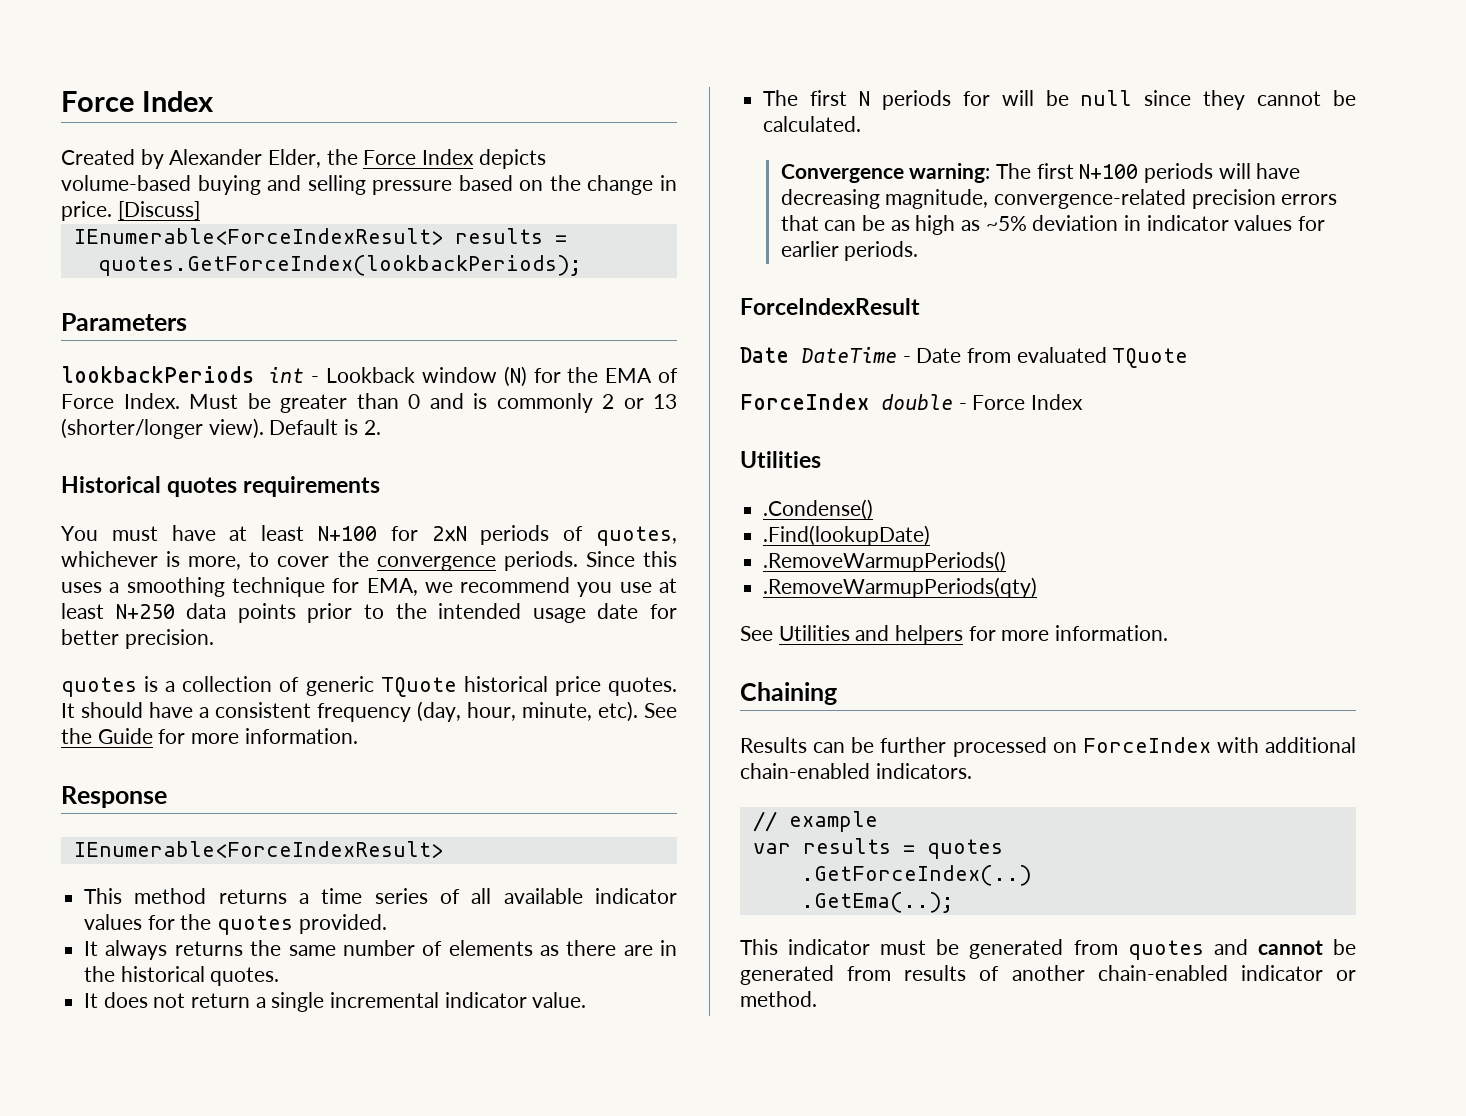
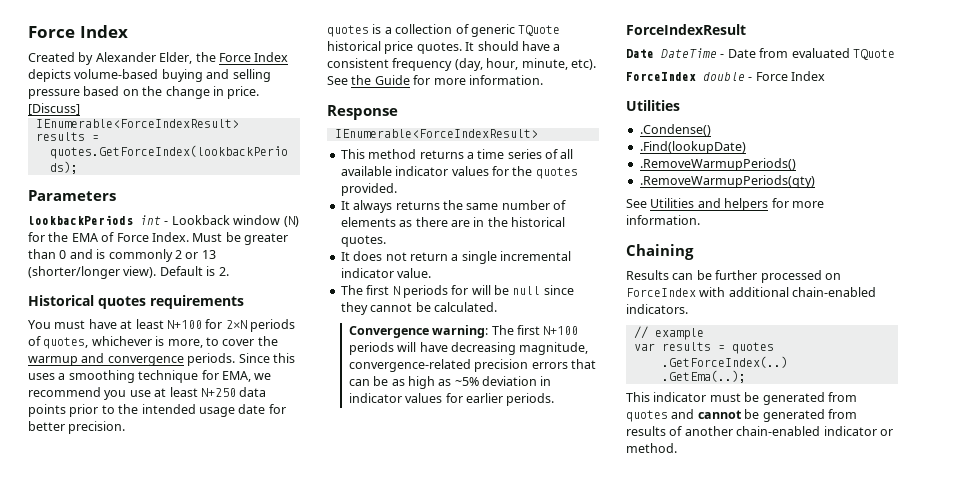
(369, 559) none -> [28,353,105,366] warmup and

